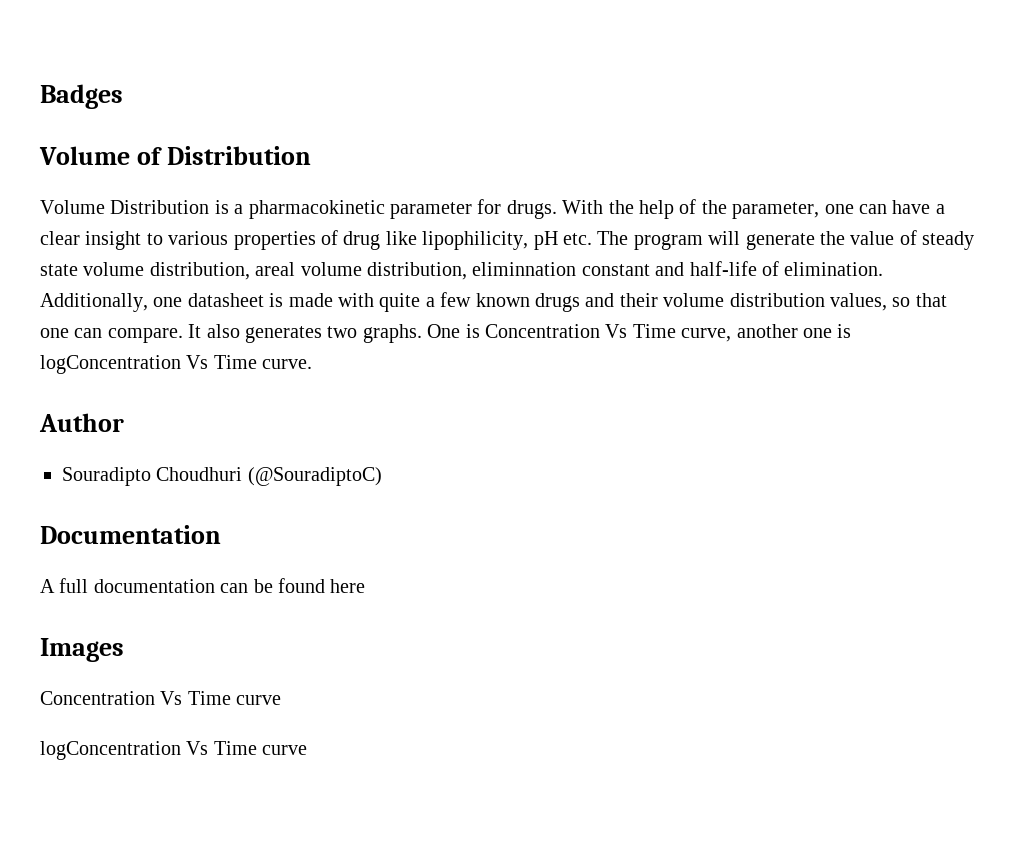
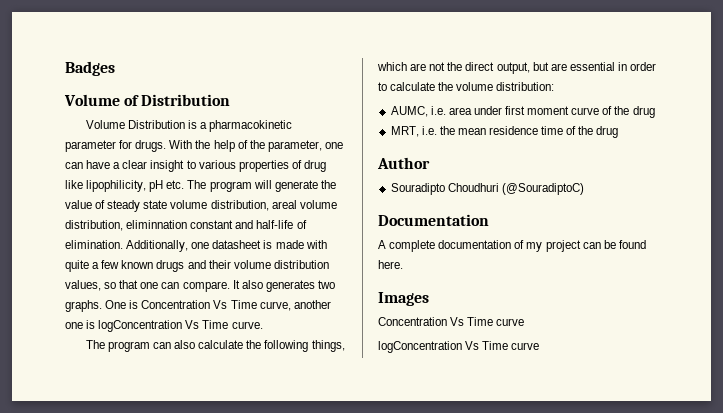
(313, 364) none -> [85,340,345,352] [377,62,657,74] [378,82,555,91] [390,106,655,118] [390,126,619,138] // The program can also calculate the following things, which are not the direct output, but are essential in order to calculate the volume distribution: // AUMC, i.e. area under first moment curve of the drug // MRT, i.e. the mean residence time of the drug
[59,578,215,593] full documentation -> [389,240,581,252] complete documentation of my project
[330,579,366,593] here -> [378,260,403,269] here.

